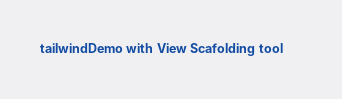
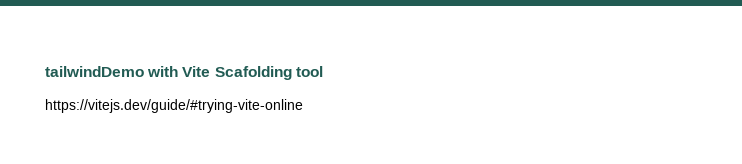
[156,43,187,53] View -> [182,66,211,77] Vite
(283, 48) none -> [45,99,303,113] // https://vitejs.dev/guide/#trying-vite-online

